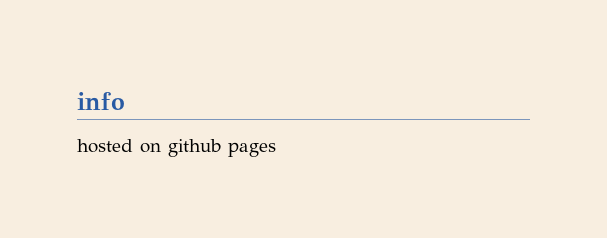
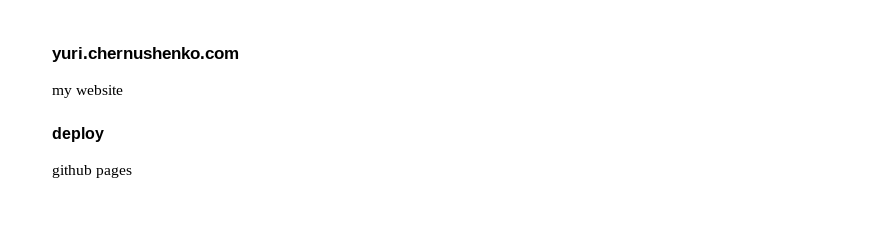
[77,92,125,110] [77,139,161,153] info // hosted on -> [52,47,239,62] [52,85,124,98] [52,127,104,142] yuri.chernushenko.com // my website // deploy //

